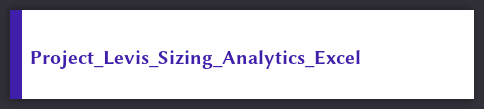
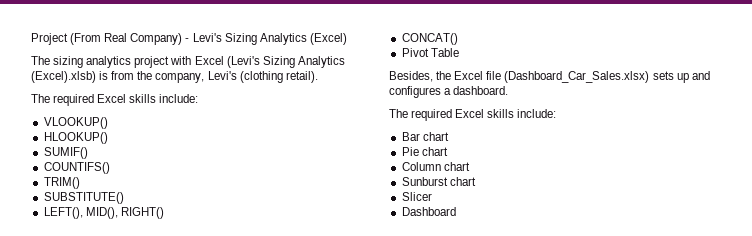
[30,50,361,69] Project_Levis_Sizing_Analytics_Excel -> [31,33,347,45] [31,56,345,68] [31,71,318,83] [31,94,199,106] [43,117,108,129] [43,132,108,144] [43,147,88,159] [43,162,110,174] [43,177,80,189] [43,192,124,204] [43,207,164,219] [401,33,458,45] [401,48,459,57] [389,71,710,83] [389,86,509,98] [389,109,557,121] [401,132,449,141] [401,147,448,156] [401,162,470,171] [401,177,476,186] [401,192,432,201] [401,207,456,216] Project (From Real Company) - Levi's Sizing Analytics (Excel) // The sizing analytics project with Excel (Levi's Sizing Analytics (Excel).xlsb) is from the company, Levi's (clothing retail). // The required Excel skills include: // VLOOKUP() // HLOOKUP() // SUMIF() // COUNTIFS() // TRIM() // SUBSTITUTE() // LEFT(), MID(), RIGHT() // CONCAT() // Pivot Table // Besides, the Excel file (Dashboard_Car_Sales.xlsx) sets up and configures a dashboard. // The required Excel skills include: // Bar chart // Pie chart // Column chart // Sunburst chart // Slicer // Dashboard

